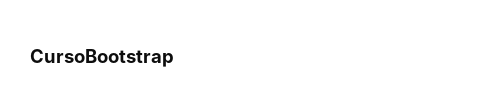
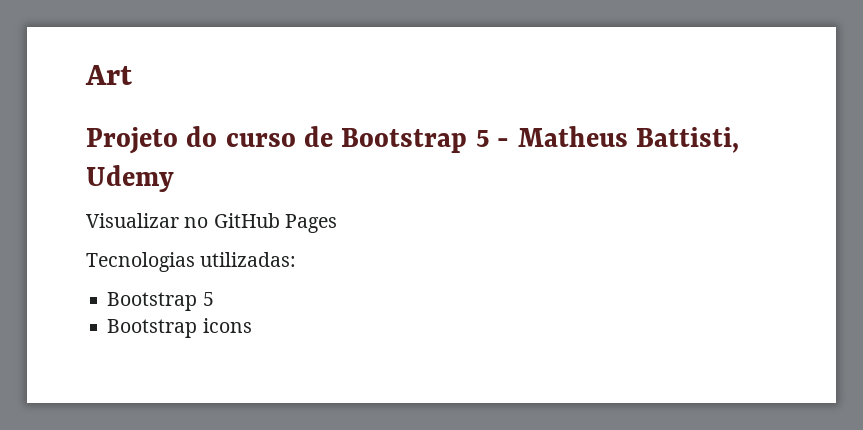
[30,49,174,67] CursoBootstrap -> [85,65,132,85] [86,126,739,154] [86,165,174,192] [86,213,337,233] [86,252,297,272] [107,292,214,311] [107,318,252,338] Art // Projeto do curso de Bootstrap 5 - Matheus Battisti, Udemy // Visualizar no GitHub Pages // Tecnologias utilizadas: // Bootstrap 5 // Bootstrap icons

